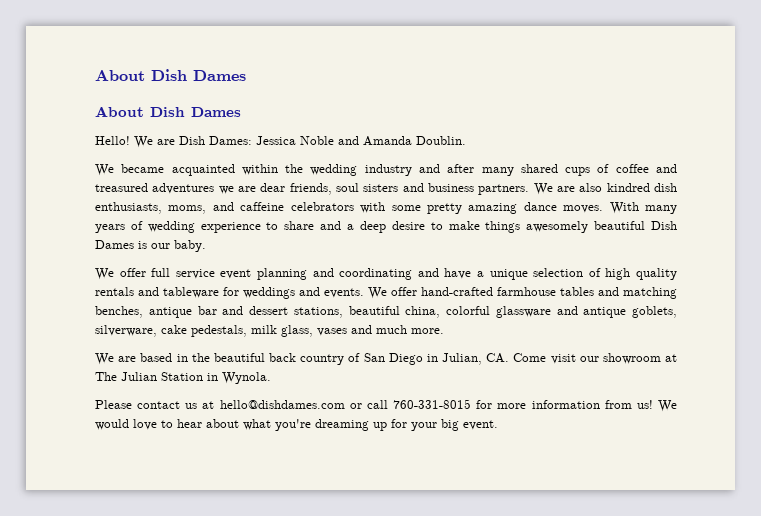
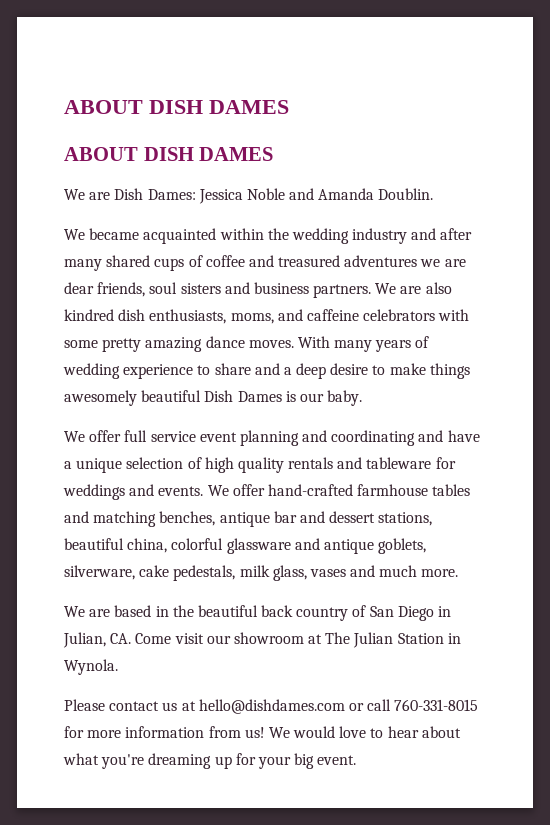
[95,69,246,81] [95,106,241,117] [95,136,130,145] About Dish Dames // About Dish Dames // Hello! -> [64,100,289,114] [64,147,274,161] ABOUT DISH DAMES // ABOUT DISH DAMES //

